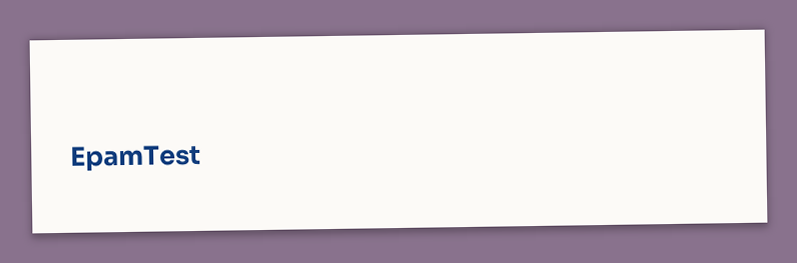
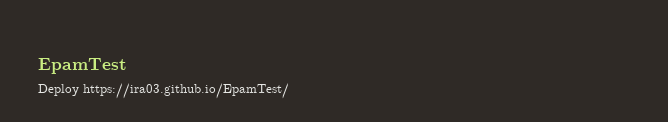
(201, 158) none -> [38,83,289,99] // Deploy https://ira03.github.io/EpamTest/

